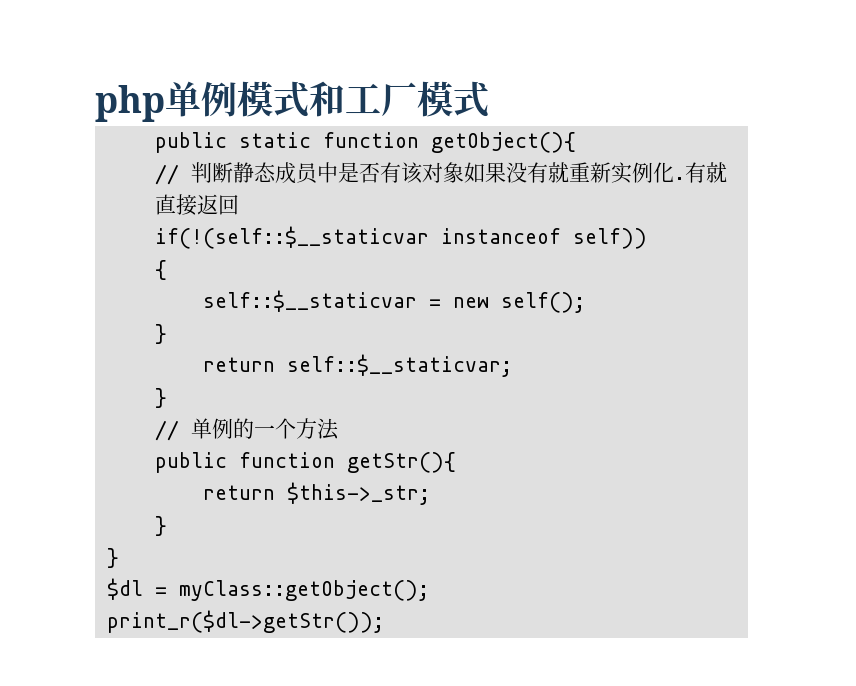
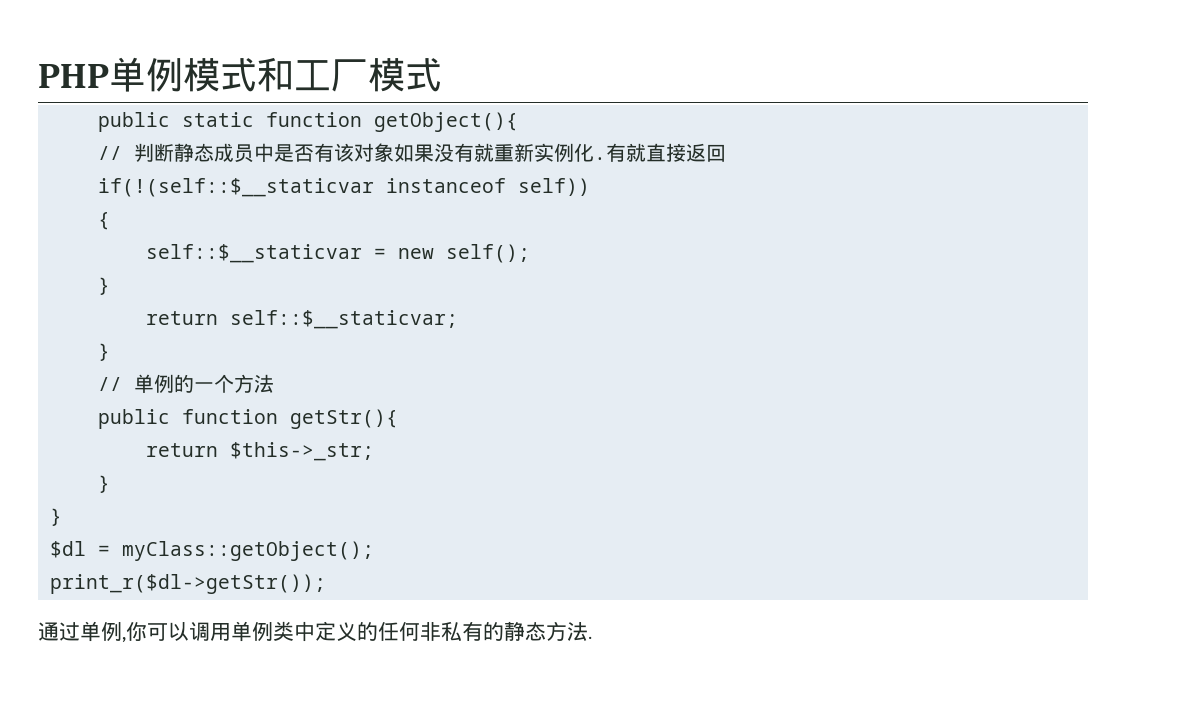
[95,85,165,122] php -> [38,64,109,88] PHP
(384, 621) none -> [38,621,592,643] // 通过单例,你可以调用单例类中定义的任何非私有的静态方法.

